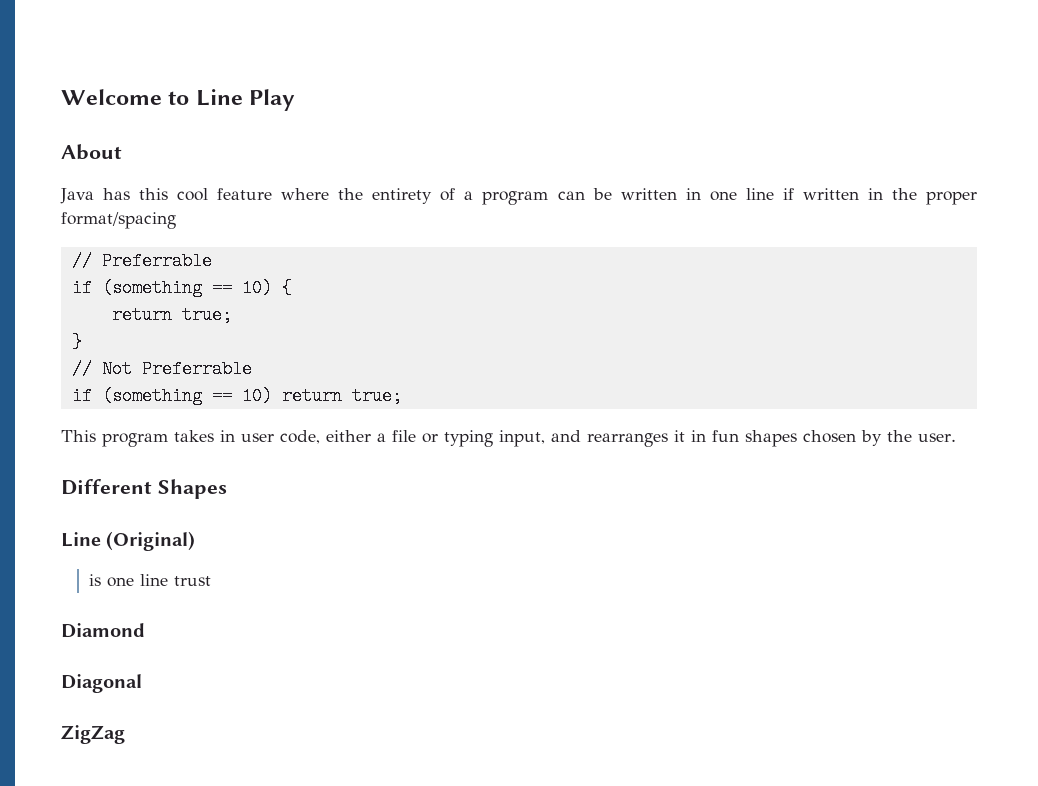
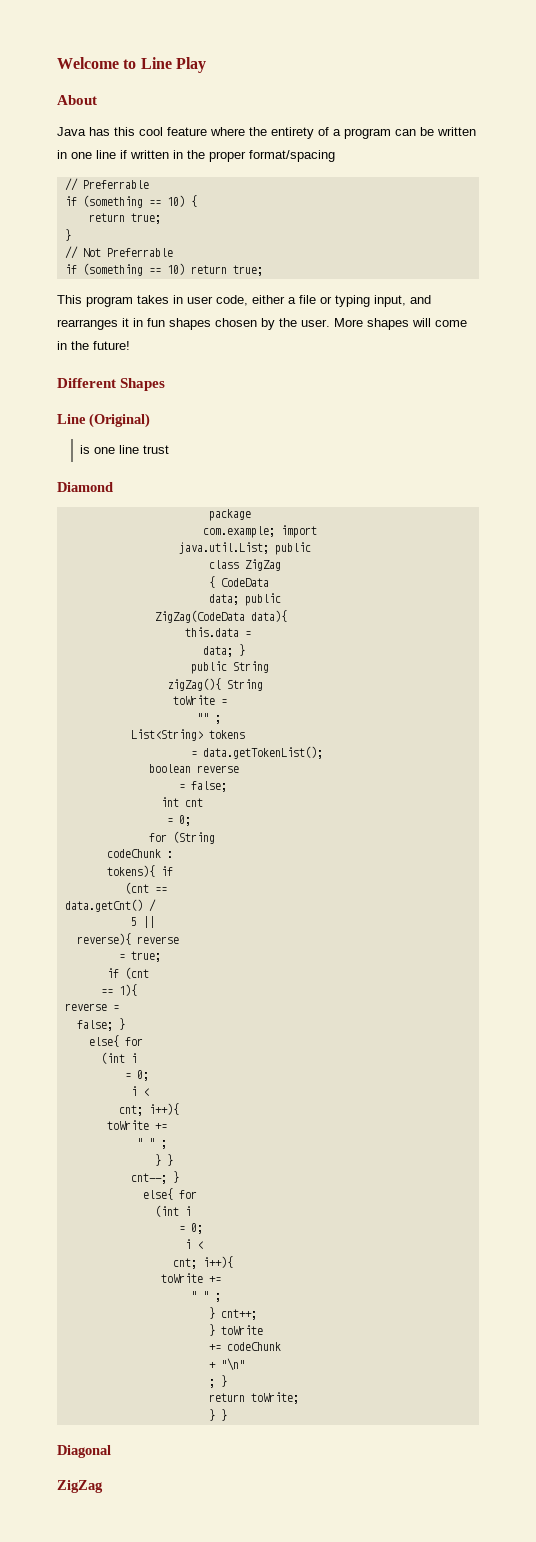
(956, 437) none -> [334,318,467,330] [57,341,130,350] More shapes will come in the future!
(145, 630) none -> [208,509,251,521] [202,525,317,538] [178,542,311,555] [208,559,281,571] [208,576,269,588] [208,593,281,606] [154,610,287,623] [184,627,251,637] [202,644,245,657] [190,661,269,674] [166,678,263,691] [172,695,227,705] [196,713,221,724] [130,729,245,741] [190,746,323,759] [148,764,239,773] [178,781,227,792] [160,797,203,807] [166,815,191,826] [148,831,215,844] [106,849,173,858] [106,865,173,877] [124,882,167,894] [64,899,156,912] [130,916,155,928] [76,933,179,945] [118,951,161,962] [106,967,149,979] [100,984,137,996] [64,1003,119,1011] [76,1018,125,1031] [88,1035,143,1047] [100,1052,137,1064] [124,1070,149,1081] [130,1086,149,1096] [118,1103,179,1116] [106,1120,167,1130] [136,1138,167,1149] [154,1154,173,1166] [130,1171,179,1184] [142,1188,197,1200] [154,1205,191,1217] [178,1223,203,1234] [184,1239,203,1249] [172,1256,233,1269] [160,1273,221,1283] [190,1291,221,1302] [208,1307,257,1320] [208,1324,263,1336] [208,1342,281,1351] [208,1358,245,1371] [208,1375,227,1388] [208,1392,299,1404] [208,1409,227,1421] // package // com.example; import // java.util.List; public // class ZigZag // { CodeData // data; public // ZigZag(CodeData data){ // this.data = // data; } // public String // zigZag(){ String // toWrite = // "" ; // List<String> tokens // = data.getTokenList(); // boolean reverse // = false; // int cnt // = 0; // for (String // codeChunk : // tokens){ if // (cnt == // data.getCnt() / // 5 || // reverse){ reverse // = true; // if (cnt // == 1){ // reverse = // false; } // else{ for // (int i // = 0; // i < // cnt; i++){ // toWrite += // " " ; // } } // cnt--; } // else{ for // (int i // = 0; // i < // cnt; i++){ // toWrite += // " " ; // } cnt++; // } toWrite // += codeChunk // + "\n" // ; } // return toWrite; // } }

